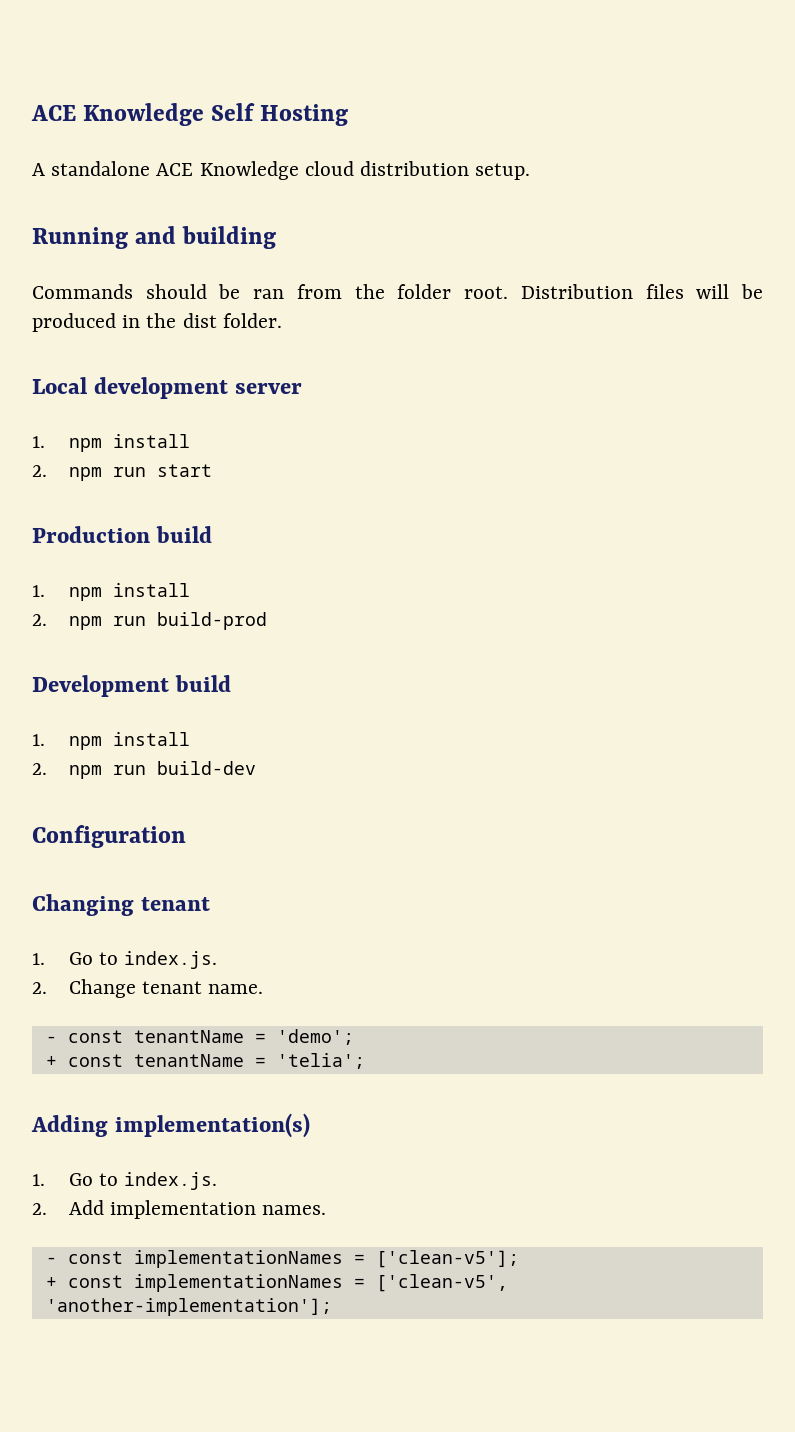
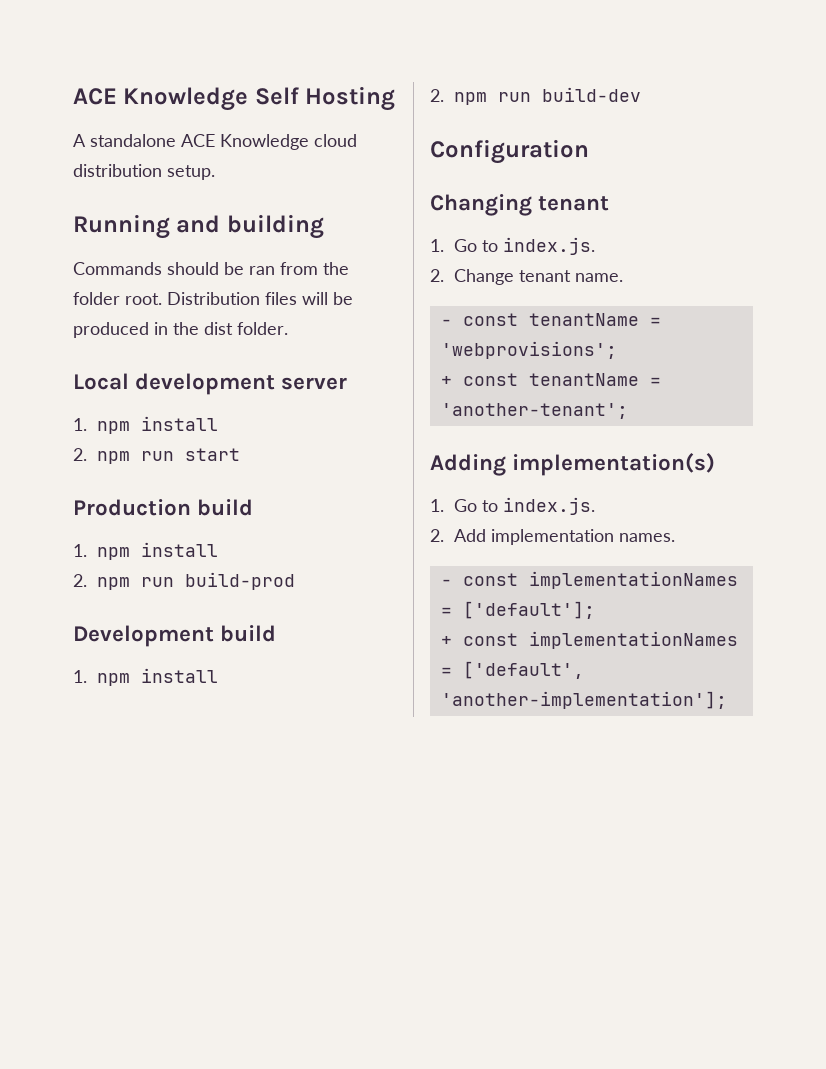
[276,1029,354,1045] 'demo'; -> [440,341,617,359] 'webprovisions';
[276,1053,365,1069] 'telia'; -> [440,403,628,419] 'another-tenant';
[375,1250,519,1268] ['clean-v5']; -> [462,601,595,619] ['default'];
[375,1274,508,1292] ['clean-v5', -> [462,661,584,679] ['default',

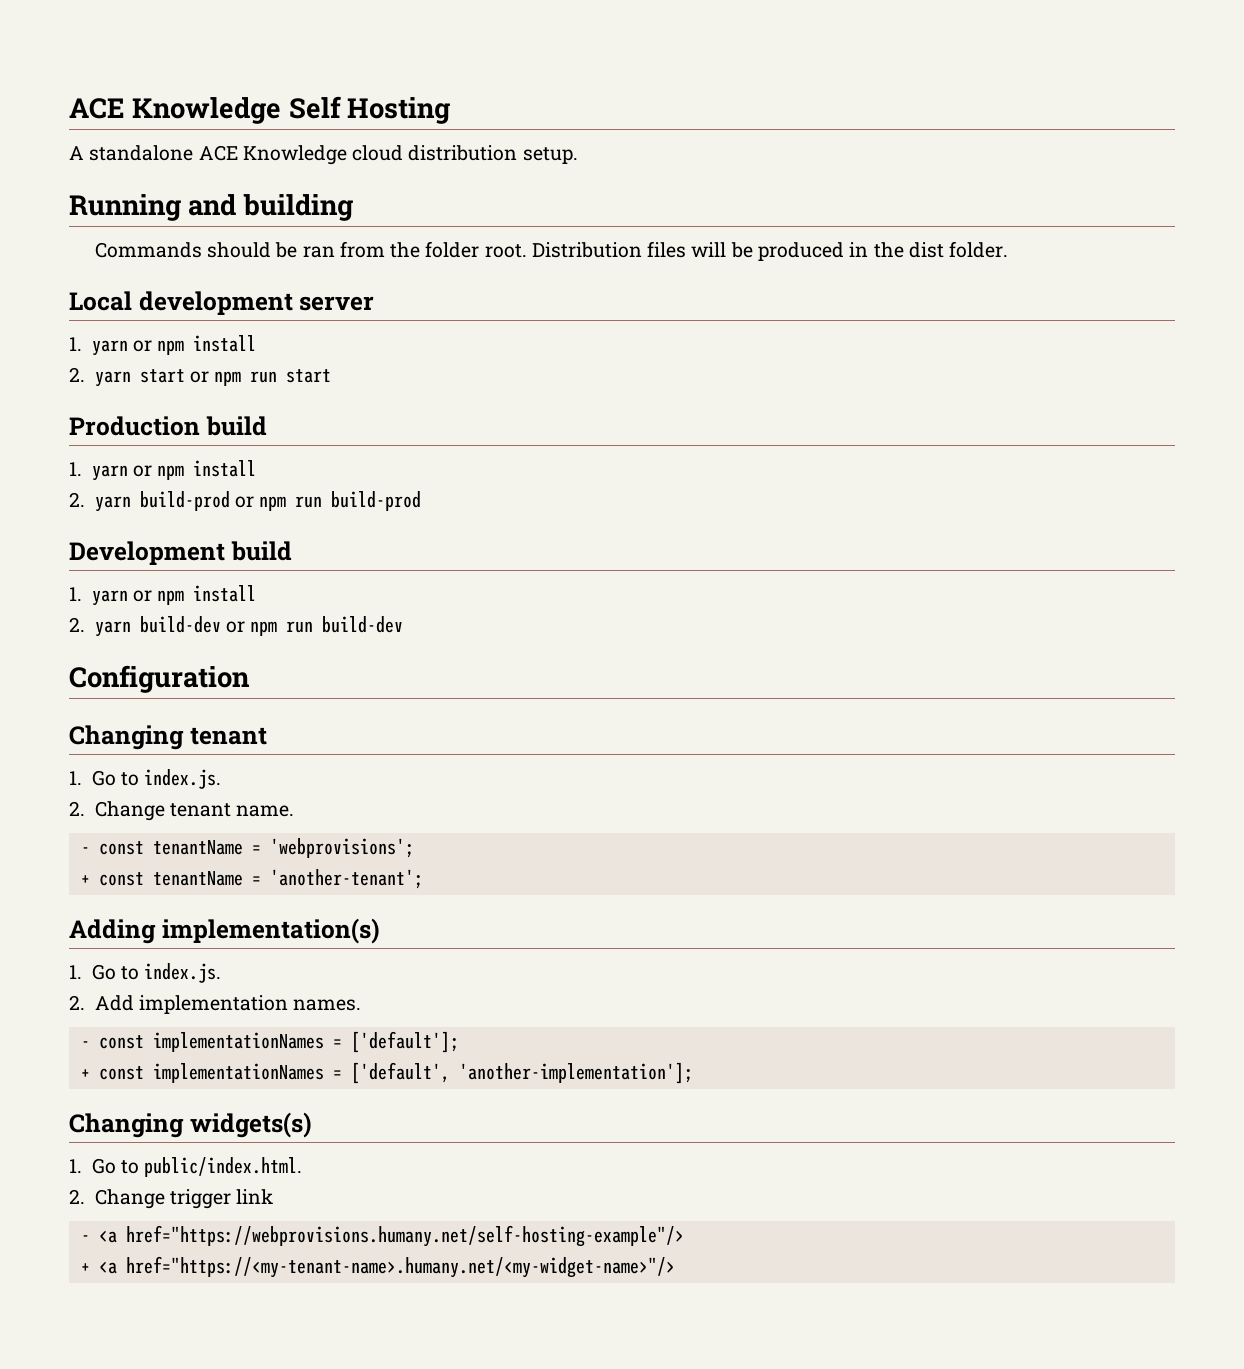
[97,416,219,434] [73,448,87,461] npm install // 2. -> [91,335,257,356] [69,367,210,387] yarn or npm install // 2. yarn start or
[97,542,219,560] [73,574,87,587] npm install // 2. -> [91,460,257,481] [69,491,255,512] yarn or npm install // 2. yarn build-prod or
[97,668,219,686] [430,89,444,102] npm install // 2. -> [91,585,257,606] [69,616,246,637] yarn or npm install // 2. yarn build-dev or
(727, 700) none -> [69,1112,312,1138] [69,1157,303,1177] [69,1189,274,1209] [80,1225,684,1247] [80,1256,675,1278] // Changing widgets(s) // 1. Go to public/index.html. // 2. Change trigger link // - <a href="https://webprovisions.humany.net/self-hosting-example"/> // + <a href="https://<my-tenant-name>.humany.net/<my-widget-name>"/>

